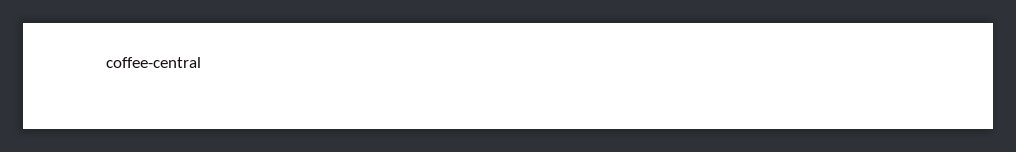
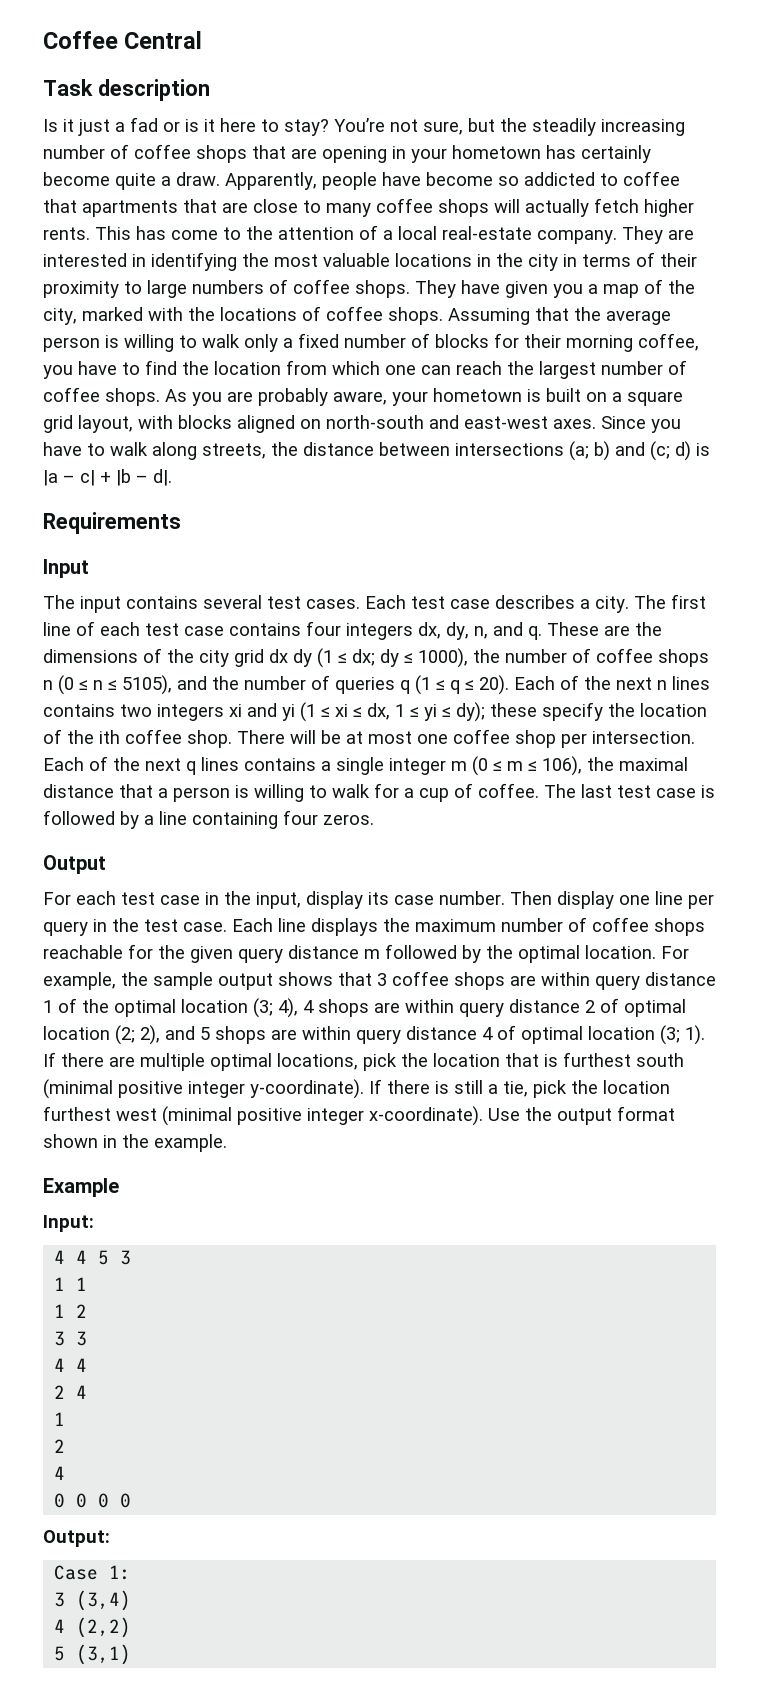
[106,57,201,68] coffee-central -> [43,31,203,49] [43,79,210,101] [43,117,685,136] [43,144,651,163] [43,171,680,190] [43,198,694,217] [43,225,694,244] [43,252,697,271] [43,279,695,298] [43,306,671,325] [43,333,699,352] [43,360,687,379] [43,387,683,406] [43,415,681,433] [43,441,710,461] [43,469,172,486] [43,512,181,534] [43,559,89,578] [43,594,706,613] [43,621,662,640] [43,648,709,668] [43,675,710,695] [43,702,707,722] [43,729,695,748] [43,756,688,776] [43,783,715,802] [43,810,374,829] [43,855,106,874] [43,891,714,909] [43,917,705,936] [43,944,689,963] [43,971,716,990] [43,998,686,1018] [43,1025,705,1045] [43,1052,684,1071] [43,1079,670,1099] [43,1106,675,1126] [43,1134,227,1152] [43,1178,119,1197] [43,1215,94,1232] [54,1250,132,1265] [54,1277,88,1291] [54,1304,88,1318] [54,1331,88,1346] [54,1358,88,1372] [54,1385,88,1399] [54,1412,66,1426] [54,1439,66,1453] [54,1466,66,1480] [54,1493,132,1508] [43,1530,110,1547] [54,1565,132,1580] [54,1590,132,1611] [54,1617,132,1638] [54,1644,132,1665] Coffee Central // Task description // Is it just a fad or is it here to stay? You’re not sure, but the steadily increasing number of coffee shops that are opening in your hometown has certainly become quite a draw. Apparently, people have become so addicted to coffee that apartments that are close to many coffee shops will actually fetch higher rents. This has come to the attention of a local real-estate company. They are interested in identifying the most valuable locations in the city in terms of their proximity to large numbers of coffee shops. They have given you a map of the city, marked with the locations of coffee shops. Assuming that the average person is willing to walk only a fixed number of blocks for their morning coffee, you have to find the location from which one can reach the largest number of coffee shops. As you are probably aware, your hometown is built on a square grid layout, with blocks aligned on north-south and east-west axes. Since you have to walk along streets, the distance between intersections (a; b) and (c; d) is |a – c| + |b – d|. // Requirements // Input // The input contains several test cases. Each test case describes a city. The first line of each test case contains four integers dx, dy, n, and q. These are the dimensions of the city grid dx dy (1 ≤ dx; dy ≤ 1000), the number of coffee shops n (0 ≤ n ≤ 5105), and the number of queries q (1 ≤ q ≤ 20). Each of the next n lines contains two integers xi and yi (1 ≤ xi ≤ dx, 1 ≤ yi ≤ dy); these specify the location of the ith coffee shop. There will be at most one coffee shop per intersection. Each of the next q lines contains a single integer m (0 ≤ m ≤ 106), the maximal distance that a person is willing to walk for a cup of coffee. The last test case is followed by a line containing four zeros. // Output // For each test case in the input, display its case number. Then display one line per query in the test case. Each line displays the maximum number of coffee shops reachable for the given query distance m followed by the optimal location. For example, the sample output shows that 3 coffee shops are within query distance 1 of the optimal location (3; 4), 4 shops are within query distance 2 of optimal location (2; 2), and 5 shops are within query distance 4 of optimal location (3; 1). If there are multiple optimal locations, pick the location that is furthest south (minimal positive integer y-coordinate). If there is still a tie, pick the location furthest west (minimal positive integer x-coordinate). Use the output format shown in the example. // Example // Input: // 4 4 5 3 // 1 1 // 1 2 // 3 3 // 4 4 // 2 4 // 1 // 2 // 4 // 0 0 0 0 // Output: // Case 1: // 3 (3,4) // 4 (2,2) // 5 (3,1)

